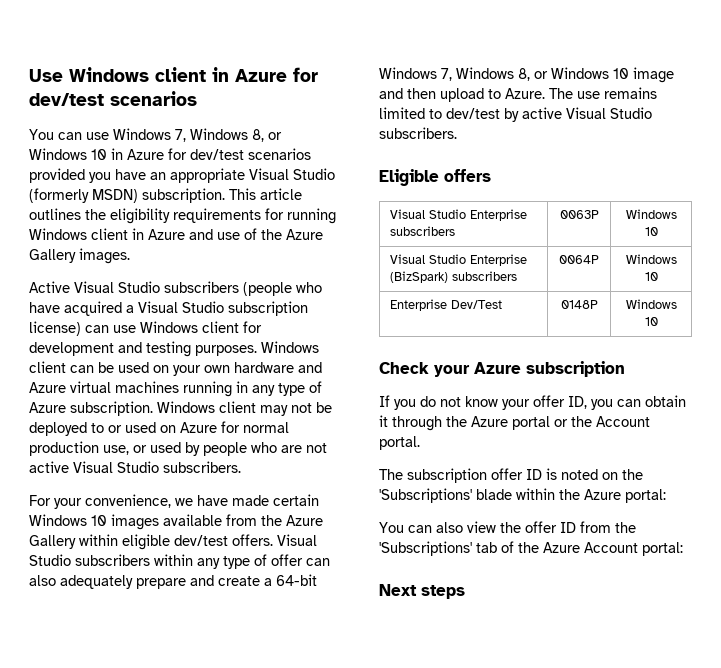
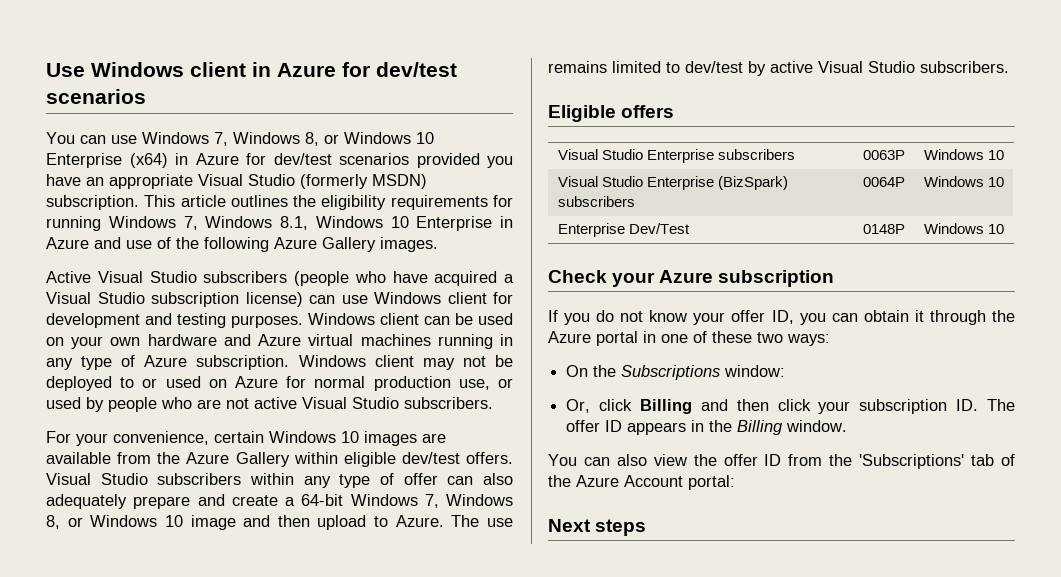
(107, 154) none -> [46,153,168,168] Enterprise (x64)
[91,228,128,240] client -> [183,216,493,231] 7, Windows 8.1, Windows 10 Enterprise
(282, 234) none -> [204,237,269,252] following
[175,495,269,506] we have made -> (209, 438) none
(159, 522) none -> [422,433,446,443] are
[554,416,650,427] [379,436,420,450] [379,468,643,483] [379,488,666,503] or the Account portal. // The subscription offer ID is noted on the 'Subscriptions' blade within the Azure portal: -> [643,331,830,346] [566,365,786,380] [566,399,1015,414] [566,420,848,435] in one of these two ways: // On the Subscriptions window: // Or, click Billing and then click your subscription ID. The offer ID appears in the Billing window.

